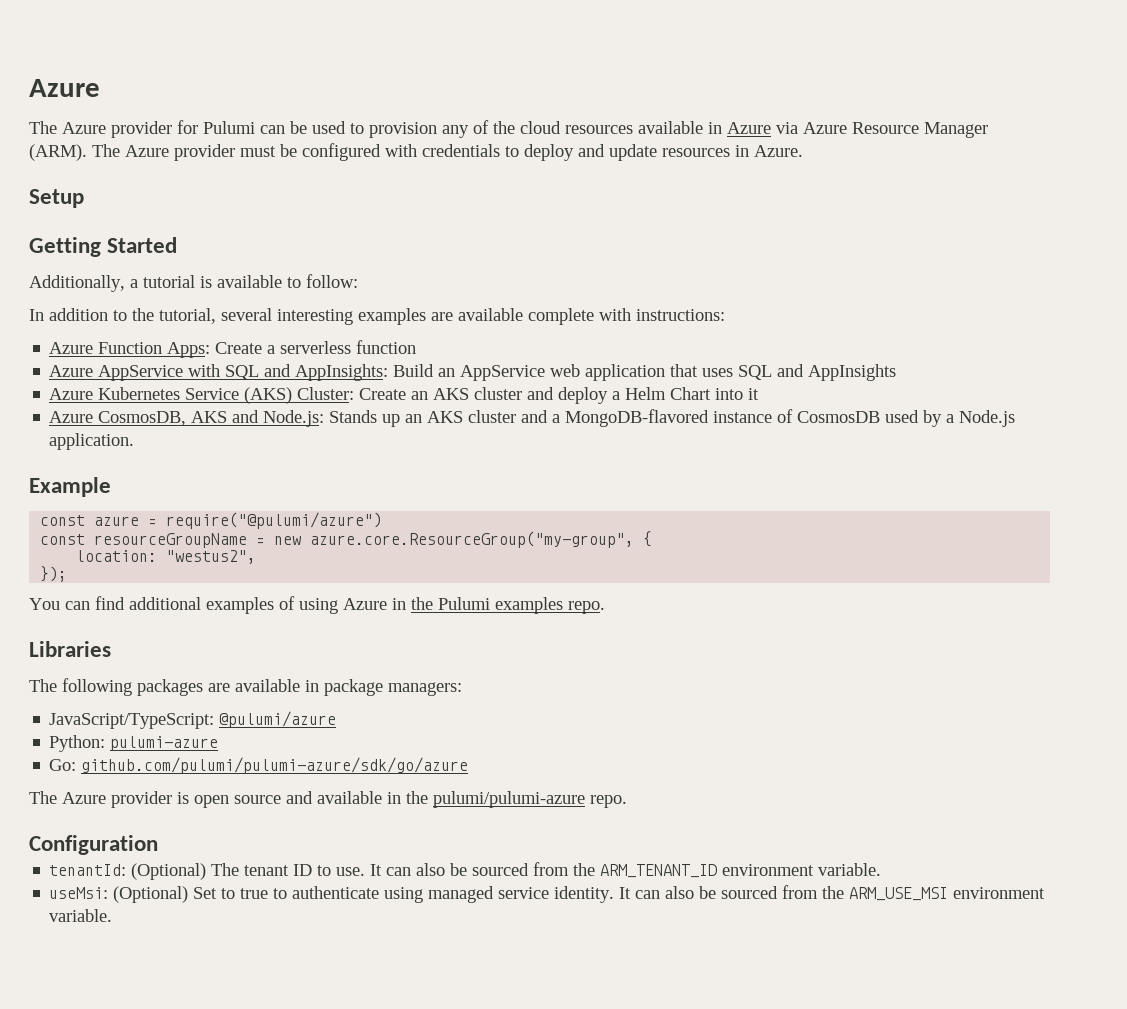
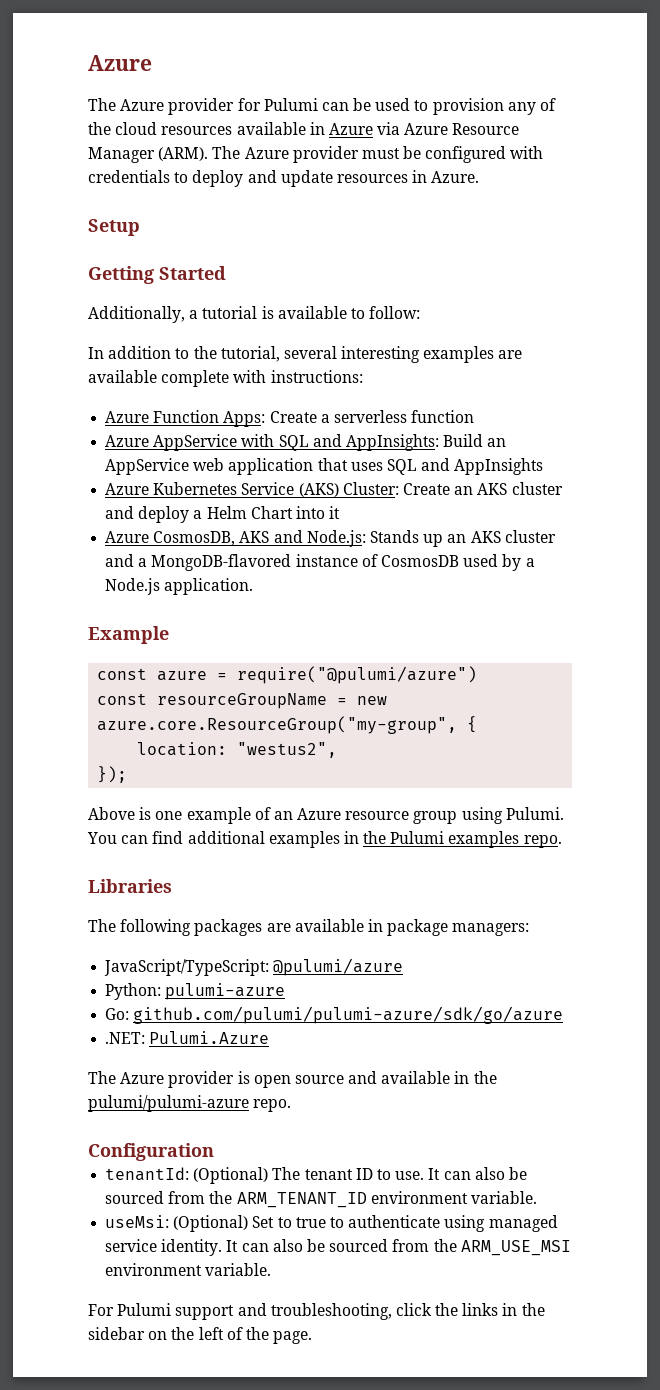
(68, 574) none -> [88,807,564,824] Above is one example of an Azure resource group using Pulumi.
[279,596,387,614] of using Azure -> (340, 839) none
(469, 765) none -> [105,1031,270,1044] // .NET: Pulumi.Azure
(113, 915) none -> [88,1303,545,1320] [88,1327,313,1344] // For Pulumi support and troubleshooting, click the links in the sidebar on the left of the page.

